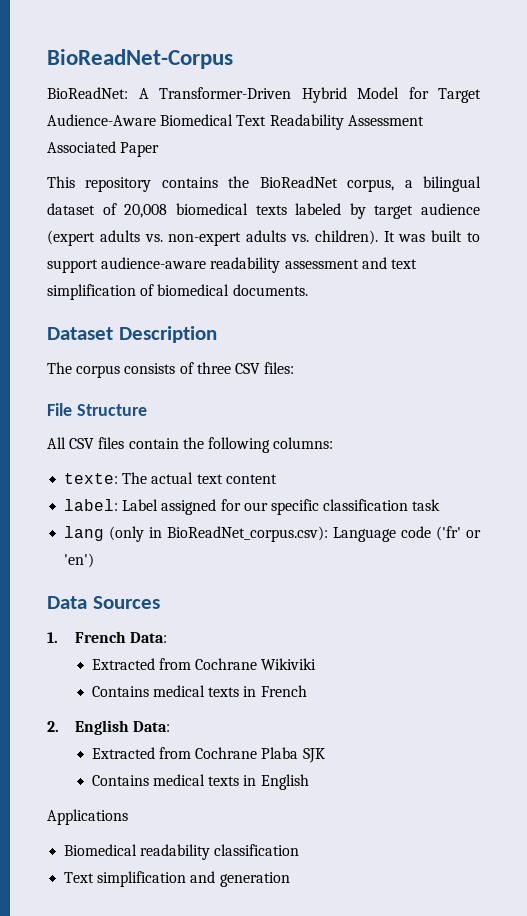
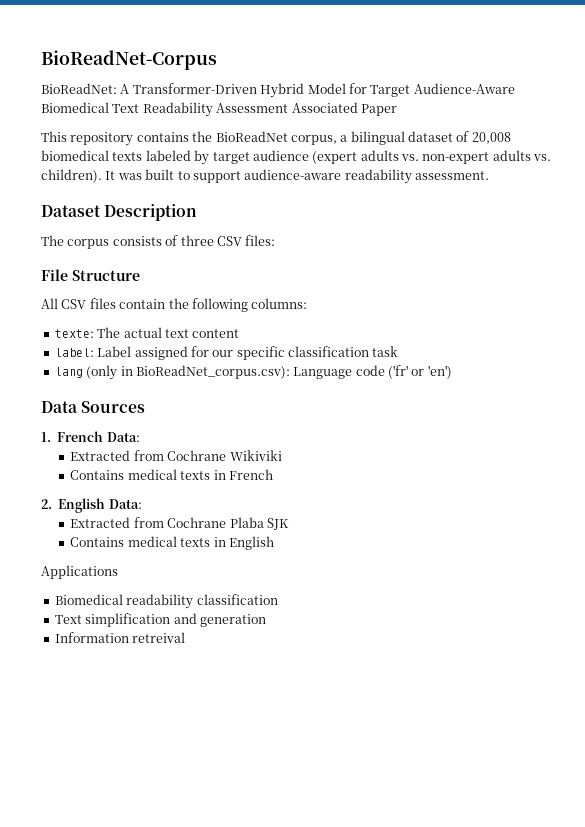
[284,257,417,269] [47,284,308,300] assessment and text simplification of biomedical documents. -> [415,171,489,180] assessment.
(290, 879) none -> [54,632,186,643] // Information retreival

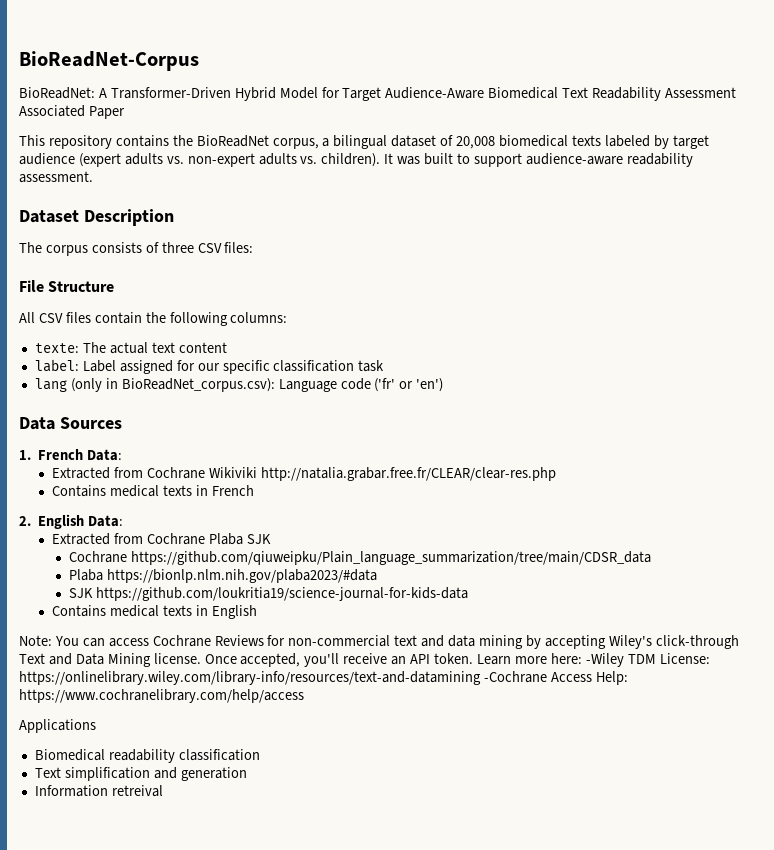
(282, 455) none -> [260,467,556,481] http://natalia.grabar.free.fr/CLEAR/clear-res.php
(289, 524) none -> [68,551,651,565] [68,569,377,583] [68,587,468,601] // Cochrane https://github.com/qiuweipku/Plain_language_summarization/tree/main/CDSR_data // Plaba https://bionlp.nlm.nih.gov/plaba2023/#data // SJK https://github.com/loukritia19/science-journal-for-kids-data
(274, 543) none -> [19,635,739,649] [19,653,710,667] [19,671,628,685] [19,689,304,703] // Note: You can access Cochrane Reviews for non-commercial text and data mining by accepting Wiley's click-through Text and Data Mining license. Once accepted, you'll receive an API token. Learn more here: -Wiley TDM License: https://onlinelibrary.wiley.com/library-info/resources/text-and-datamining -Cochrane Access Help: https://www.cochranelibrary.com/help/access

